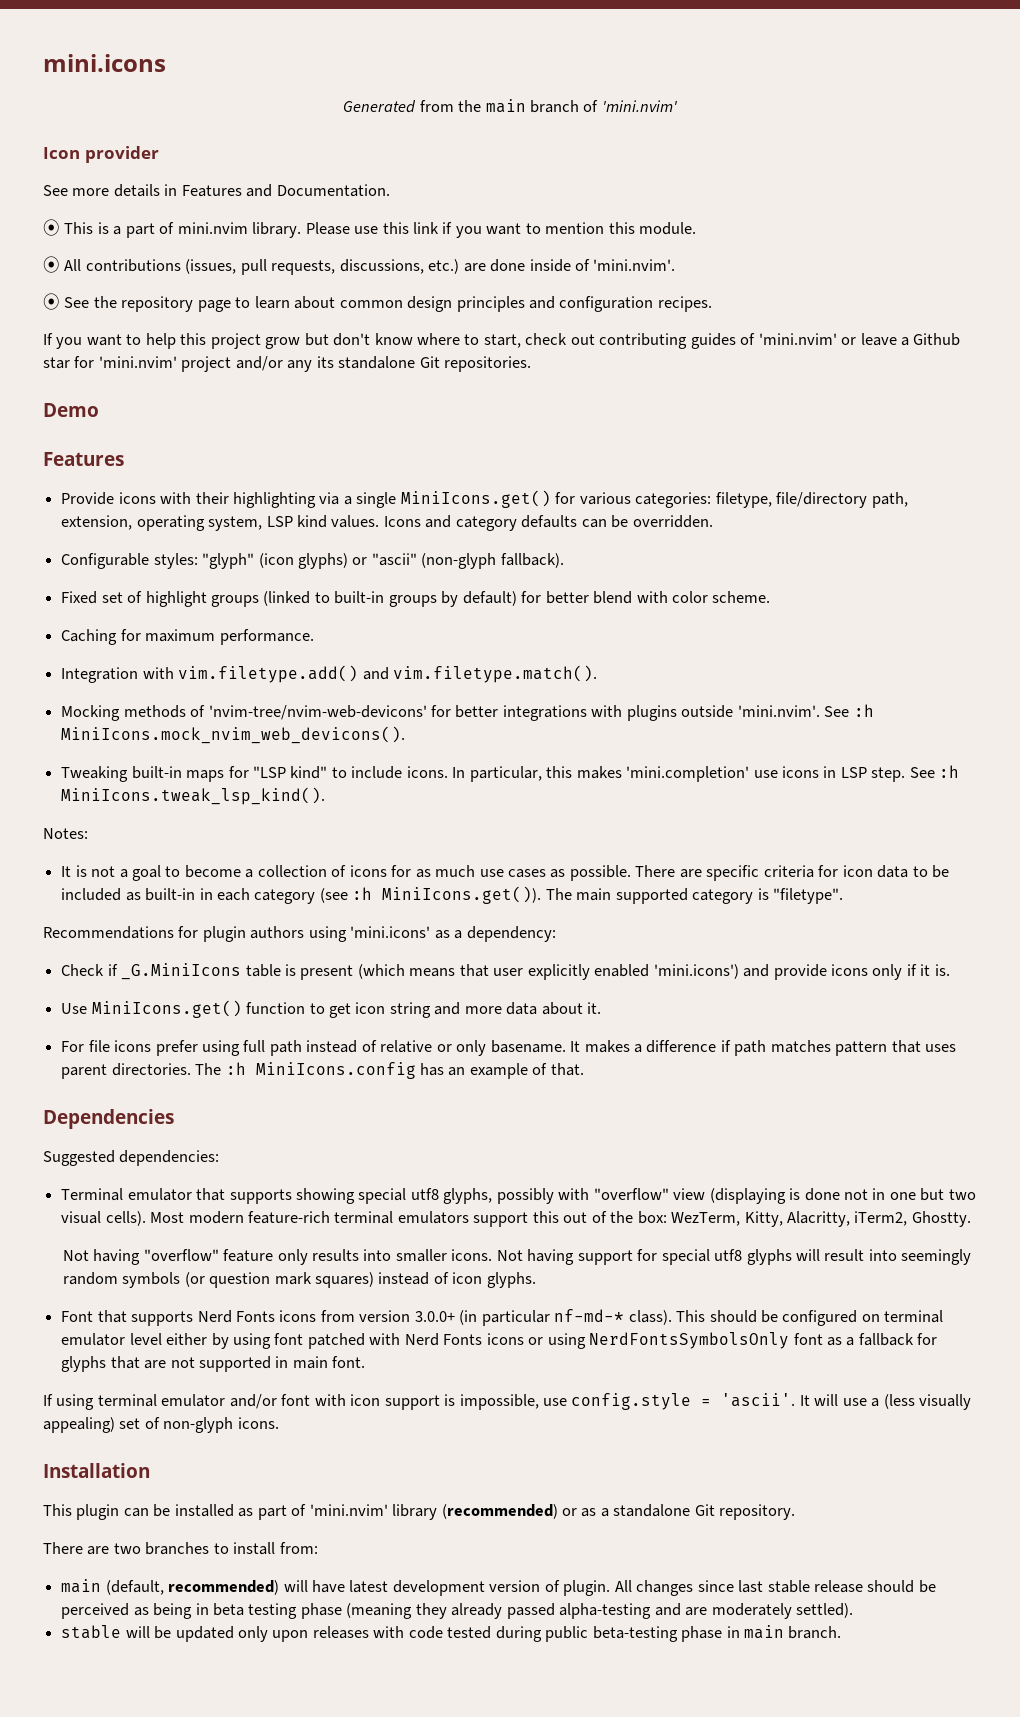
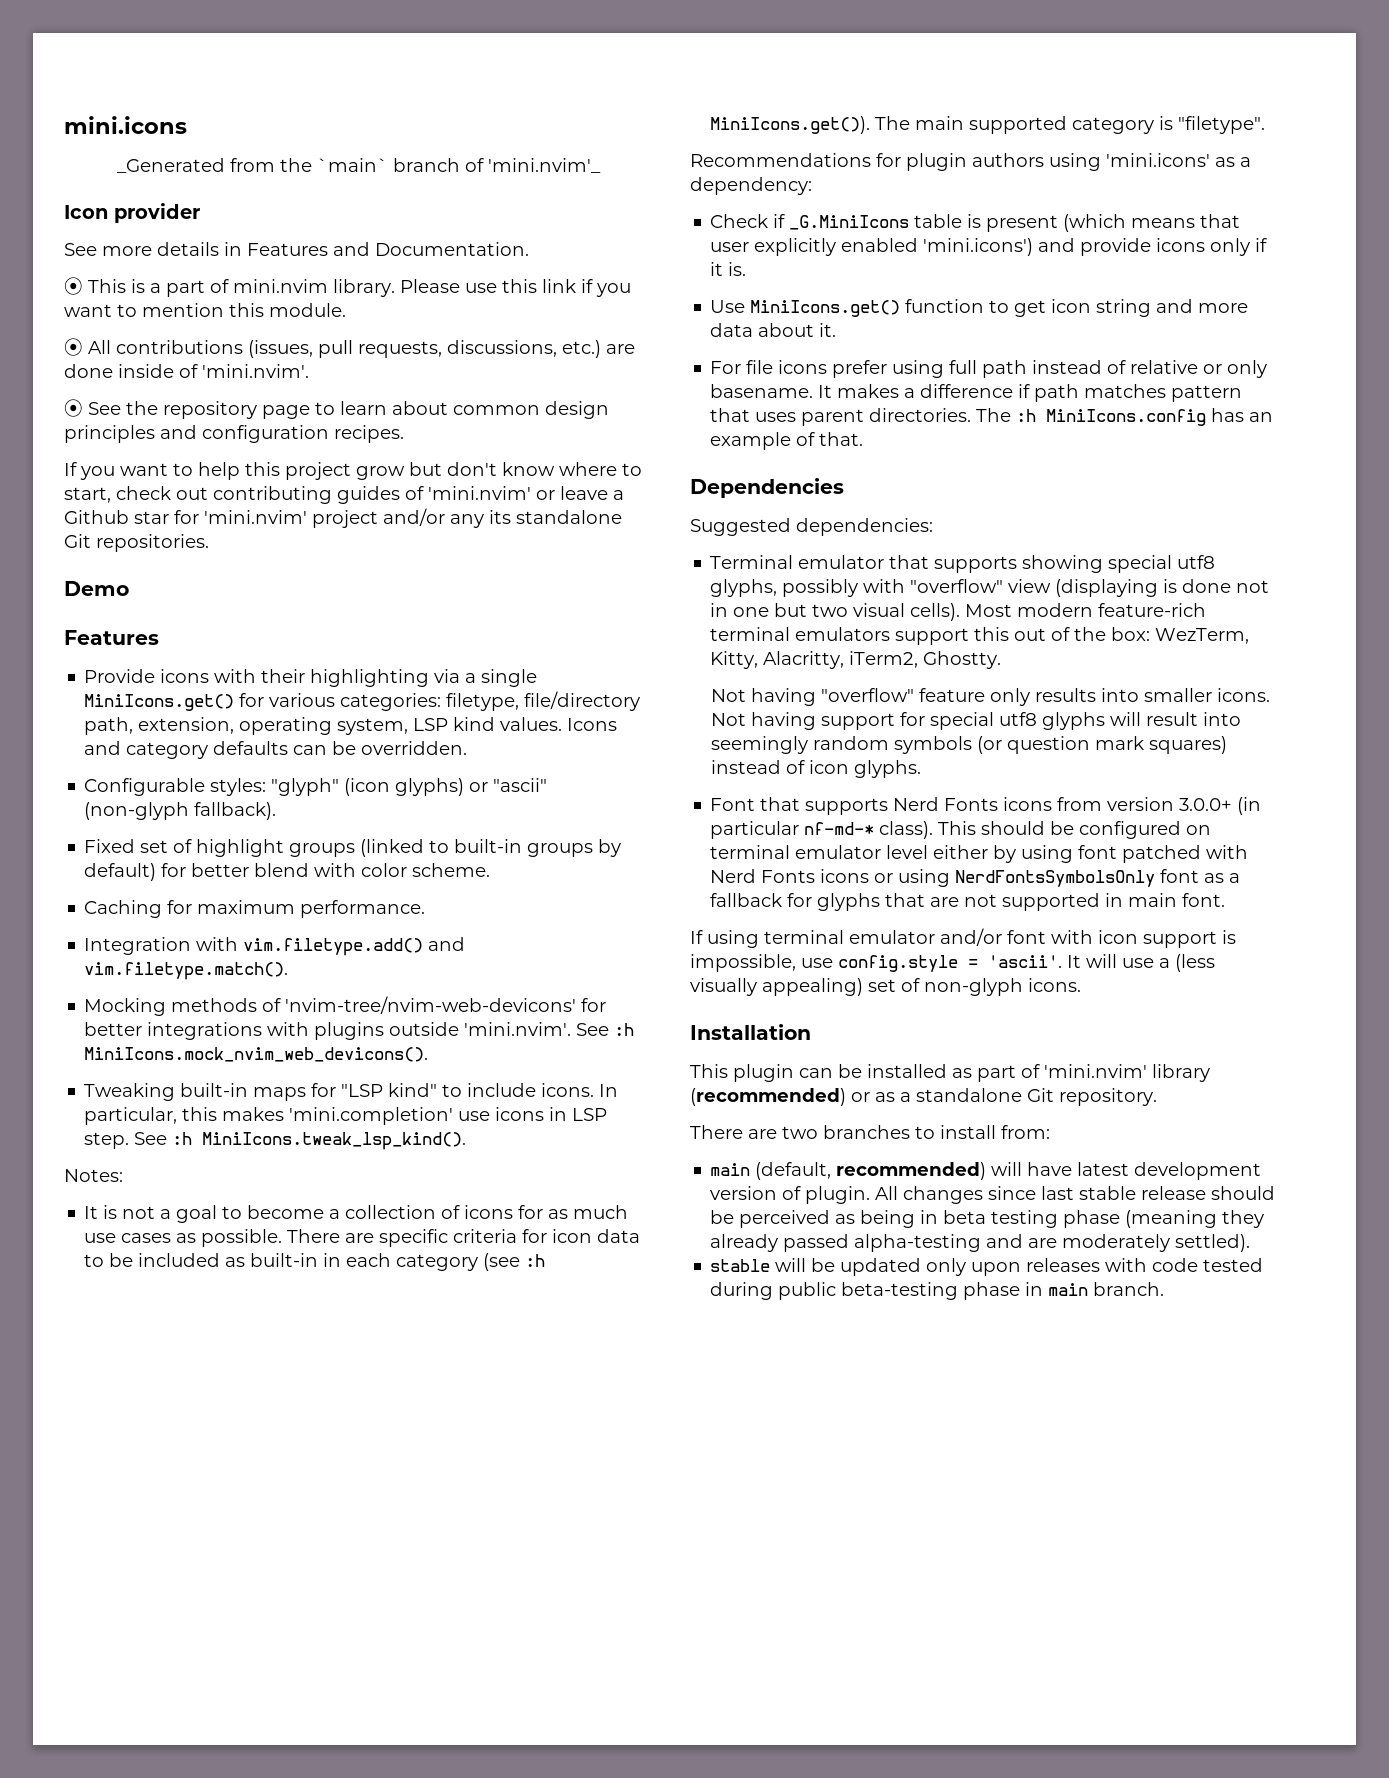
[343,100,417,113] Generated -> [116,158,225,173] _Generated
[485,99,526,113] main -> [316,158,388,172] `main`
[601,100,677,112] 'mini.nvim' -> [487,158,601,173] 'mini.nvim'_

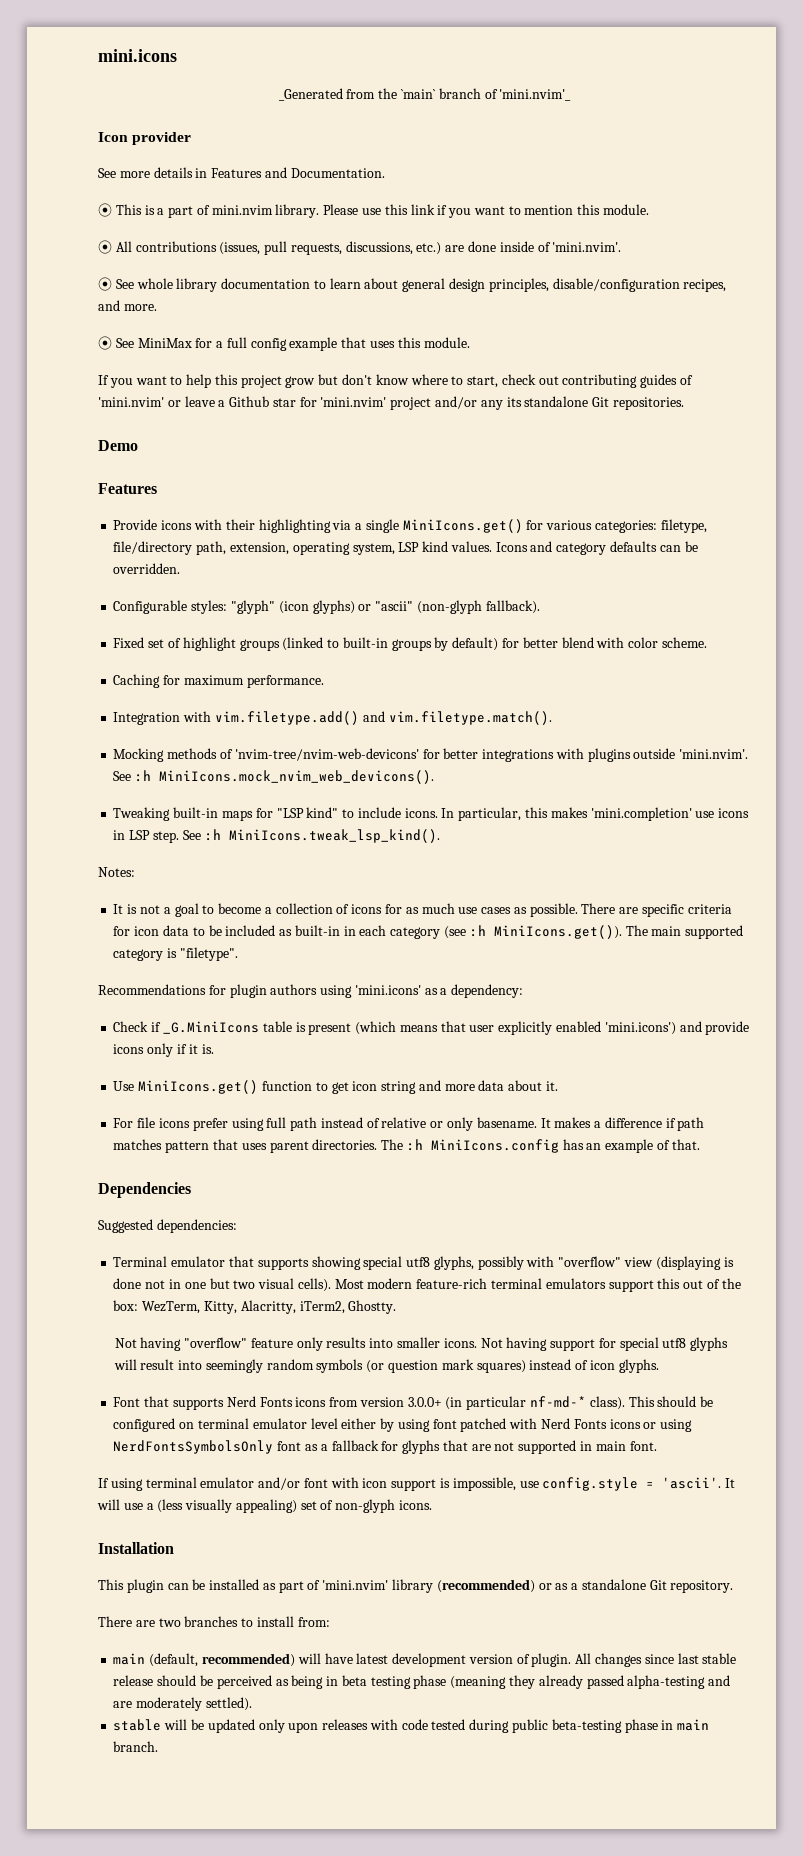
[126,401,609,419] [64,425,404,443] the repository page to learn about common design principles and configuration recipes. -> [136,278,727,292] [98,300,157,311] [98,336,470,351] whole library documentation to learn about general design principles, disable/configuration recipes, and more. // ⦿ See MiniMax for a full config example that uses this module.

